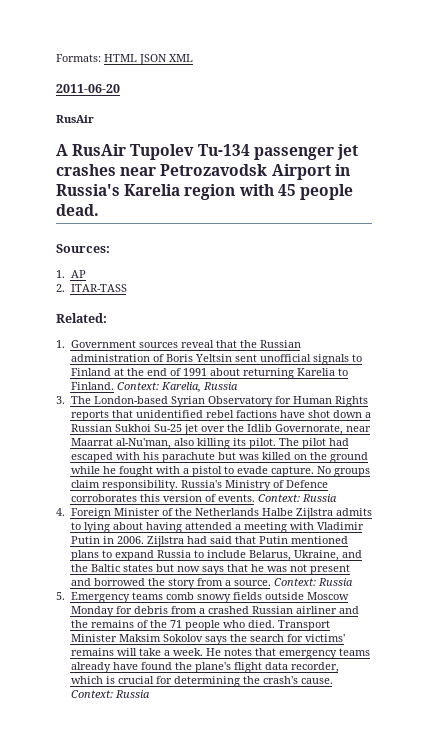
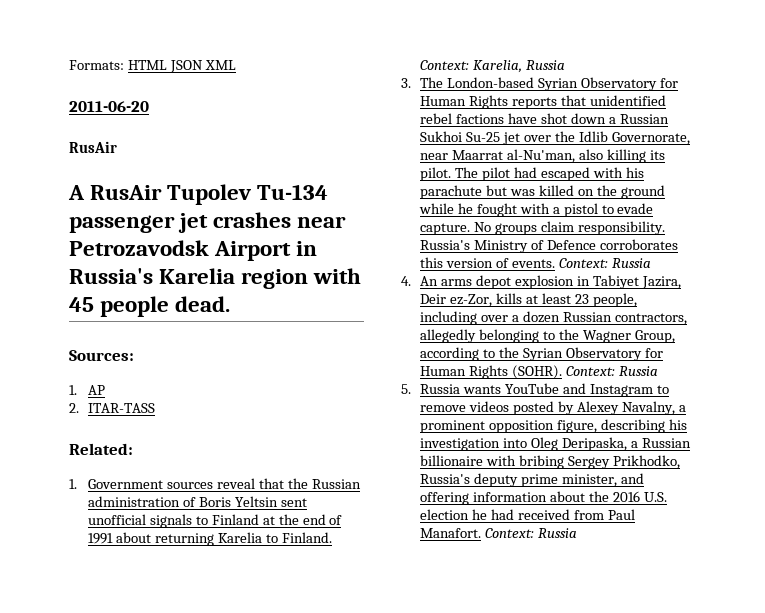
[70,508,372,519] [70,522,364,533] [70,536,348,547] [70,550,362,561] [70,564,350,575] [70,578,353,589] [56,592,349,603] [70,606,359,617] [70,620,330,631] [70,634,345,645] [70,648,370,659] [70,662,339,673] [70,676,333,687] Foreign Minister of the Netherlands Halbe Zijlstra admits to lying about having attended a meeting with Vladimir Putin in 2006. Zijlstra had said that Putin mentioned plans to expand Russia to include Belarus, Ukraine, and the Baltic states but now says that he was not present and borrowed the story from a source. Context: Russia // 5. Emergency teams comb snowy fields outside Moscow Monday for debris from a crashed Russian airliner and the remains of the 71 people who died. Transport Minister Maksim Sokolov says the search for victims' remains will take a week. He notes that emergency teams already have found the plane's flight data recorder, which is crucial for determining the crash's cause. -> [420,275,681,289] [420,293,637,307] [420,311,687,325] [420,329,675,343] [420,347,663,361] [420,365,658,379] [401,383,669,397] [420,401,686,415] [420,419,687,433] [420,437,691,451] [420,455,680,469] [420,473,644,487] [420,491,667,505] [420,509,635,520] [420,528,482,538] An arms depot explosion in Tabiyet Jazira, Deir ez-Zor, kills at least 23 people, including over a dozen Russian contractors, allegedly belonging to the Wagner Group, according to the Syrian Observatory for Human Rights (SOHR). Context: Russia // 5. Russia wants YouTube and Instagram to remove videos posted by Alexey Navalny, a prominent opposition figure, describing his investigation into Oleg Deripaska, a Russian billionaire with bribing Sergey Prikhodko, Russia's deputy prime minister, and offering information about the 2016 U.S. election he had received from Paul Manafort.

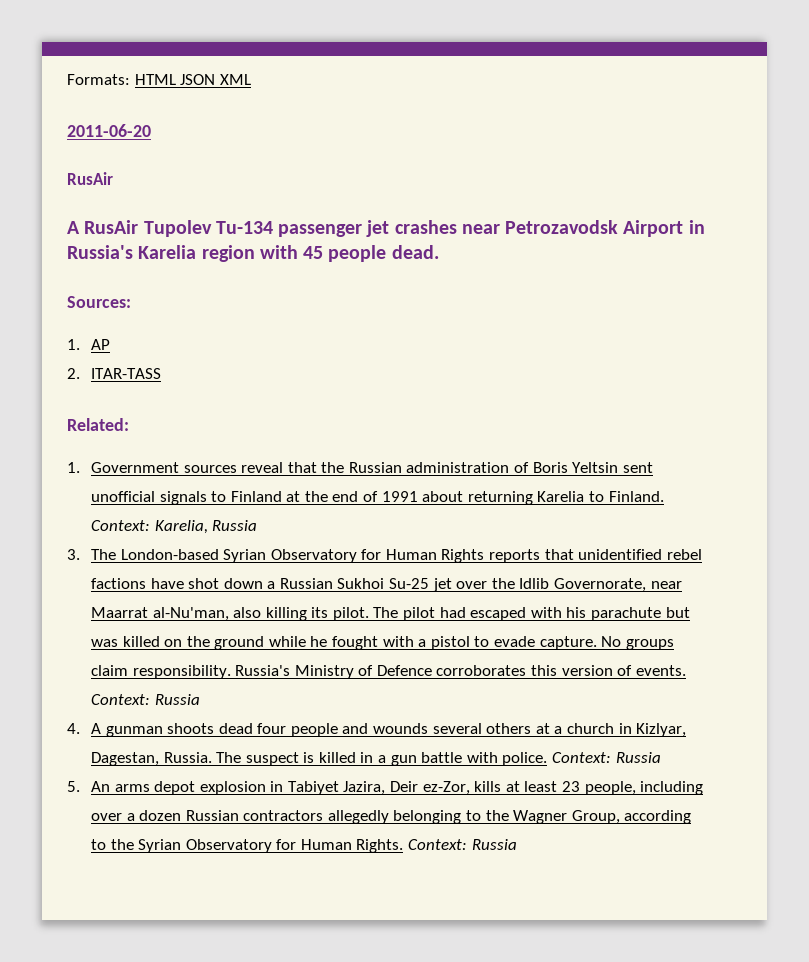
(411, 281) none -> [90,723,687,737] [90,752,661,766] [67,781,80,792] A gunman shoots dead four people and wounds several others at a church in Kizlyar, Dagestan, Russia. The suspect is killed in a gun battle with police. Context: Russia // 5.
[614,313,687,325] contractors, -> [243,810,324,821] contractors
[469,365,658,379] [401,383,669,397] [420,401,686,415] [420,419,687,433] [420,437,691,451] [420,455,680,469] [420,473,644,487] [420,491,667,505] [420,509,635,520] [420,528,577,538] Rights (SOHR). Context: Russia // 5. Russia wants YouTube and Instagram to remove videos posted by Alexey Navalny, a prominent opposition figure, describing his investigation into Oleg Deripaska, a Russian billionaire with bribing Sergey Prikhodko, Russia's deputy prime minister, and offering information about the 2016 U.S. election he had received from Paul Manafort. Context: Russia -> [356,839,517,853] Rights. Context: Russia

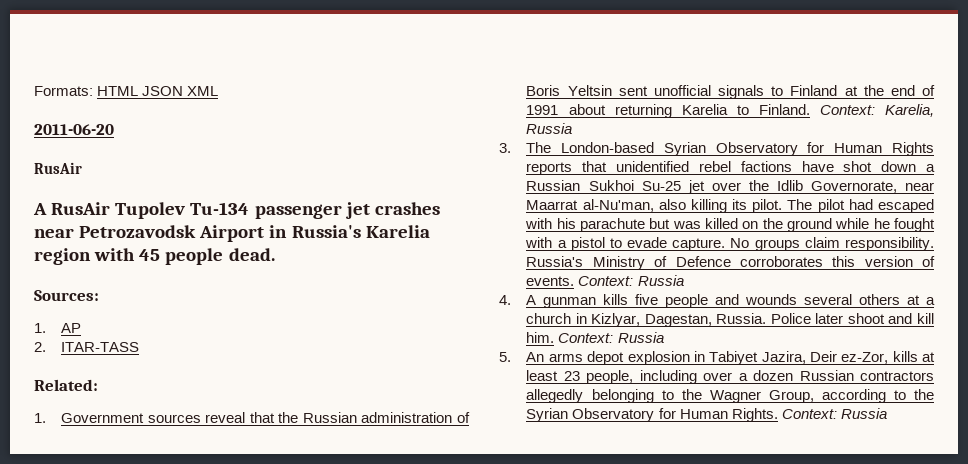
[167,723,287,734] shoots dead four -> [603,294,659,305] kills five
[216,752,548,766] The suspect is killed in a gun battle with police. -> [770,313,934,324] [526,332,555,343] Police later shoot and kill him.

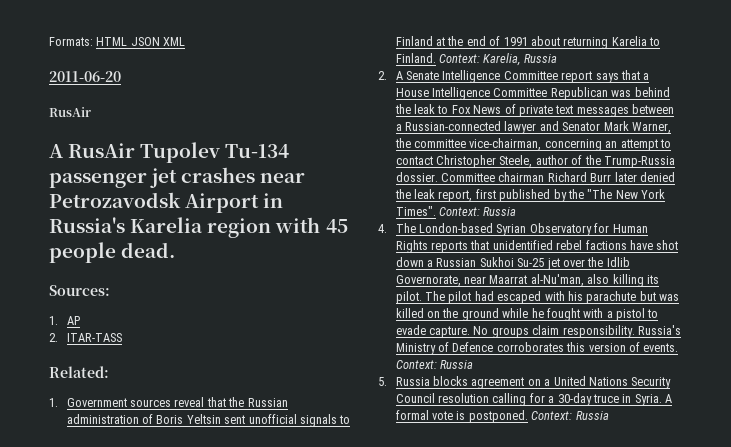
[499,143,511,153] 3. -> [378,70,650,83] [395,87,670,100] [394,104,675,117] [395,121,671,134] [394,138,671,151] [395,155,675,168] [395,172,675,182] [394,189,666,202] [395,206,517,216] [378,224,387,233] 2. A Senate Intelligence Committee report says that a House Intelligence Committee Republican was behind the leak to Fox News of private text messages between a Russian-connected lawyer and Senator Mark Warner, the committee vice-chairman, concerning an attempt to contact Christopher Steele, author of the Trump-Russia dossier. Committee chairman Richard Burr later denied the leak report, first published by the "The New York Times". Context: Russia // 4.
[499,294,935,308] [526,313,934,327] [526,332,664,343] [499,351,935,365] [526,370,934,384] [526,389,934,403] [526,408,778,422] 4. A gunman kills five people and wounds several others at a church in Kizlyar, Dagestan, Russia. Police later shoot and kill him. Context: Russia // 5. An arms depot explosion in Tabiyet Jazira, Deir ez-Zor, kills at least 23 people, including over a dozen Russian contractors allegedly belonging to the Wagner Group, according to the Syrian Observatory for Human Rights. -> [378,376,672,389] [395,393,673,406] [395,410,528,423] 5. Russia blocks agreement on a United Nations Security Council resolution calling for a 30-day truce in Syria. A formal vote is postponed.

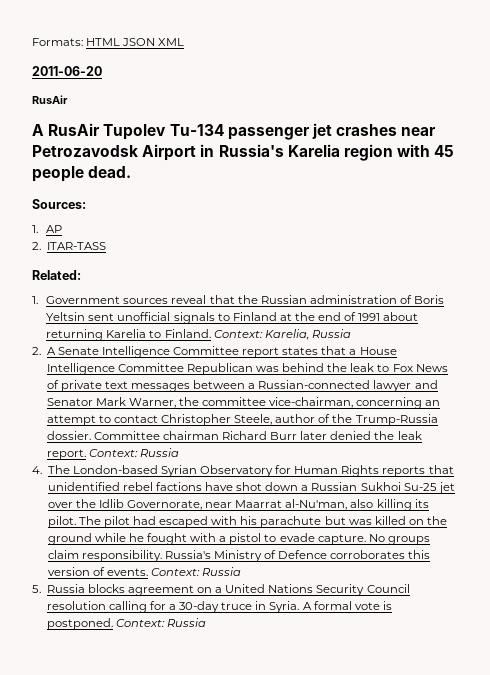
[595,73,619,83] says -> [282,347,319,355] states
[438,189,666,202] [395,206,436,216] report, first published by the "The New York Times". -> [46,449,86,460] report.

